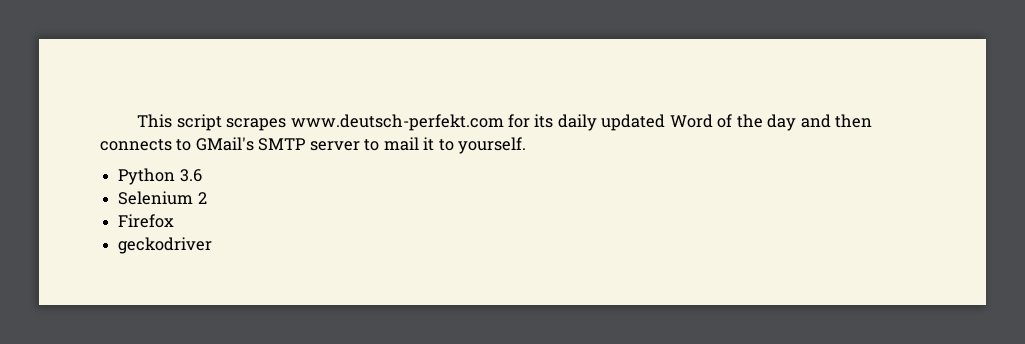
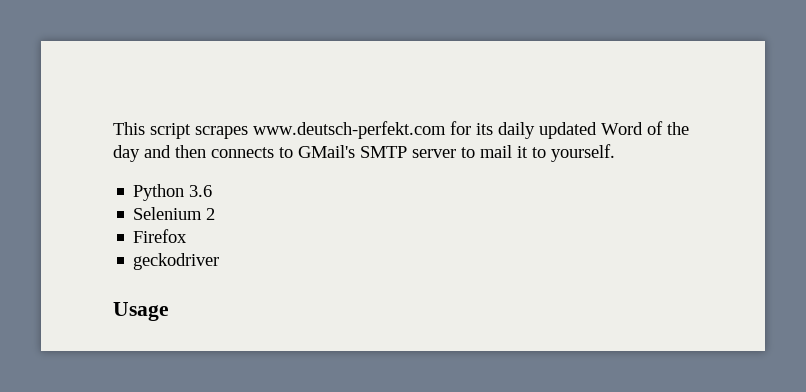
(213, 245) none -> [113,302,169,321] // Usage

